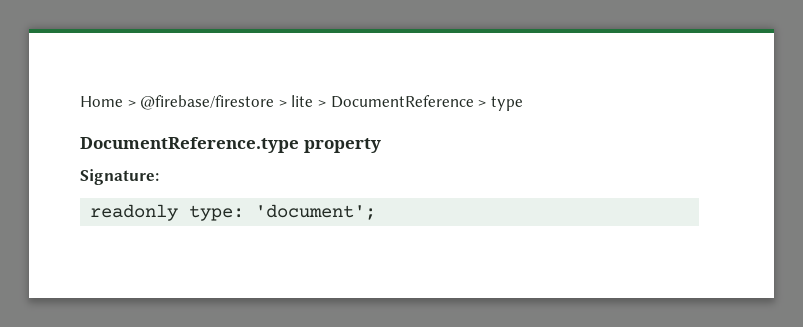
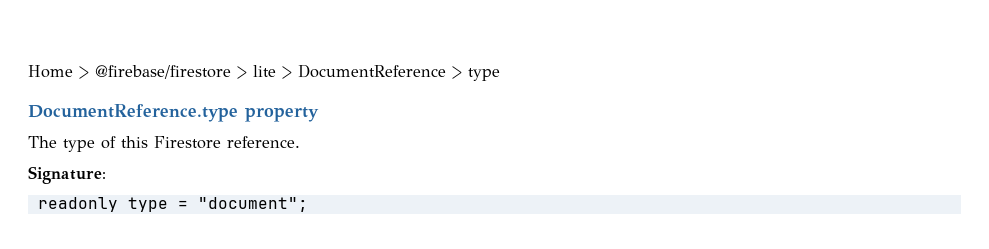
(381, 145) none -> [28,136,300,152] // The type of this Firestore reference.
[189,204,377,221] type: 'document'; -> [127,197,308,212] type = "document";

